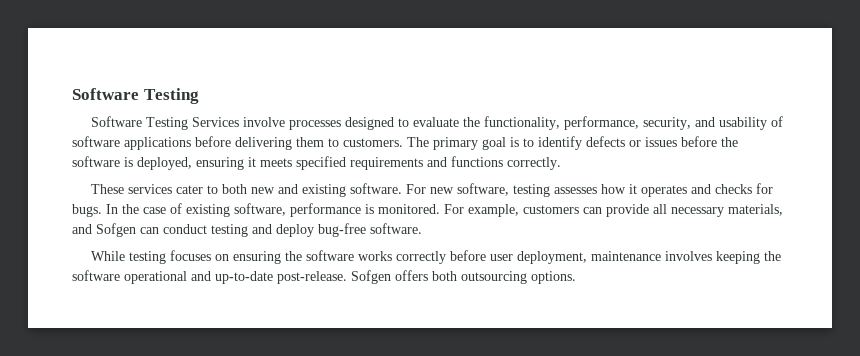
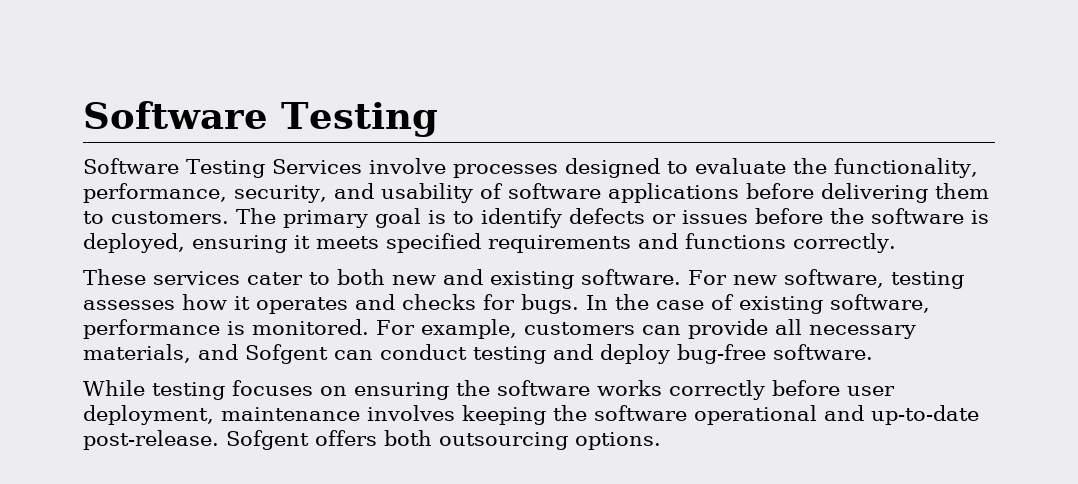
[96,223,136,237] Sofgen -> [245,344,328,364] Sofgent
[351,270,391,284] Sofgen -> [226,430,309,450] Sofgent

